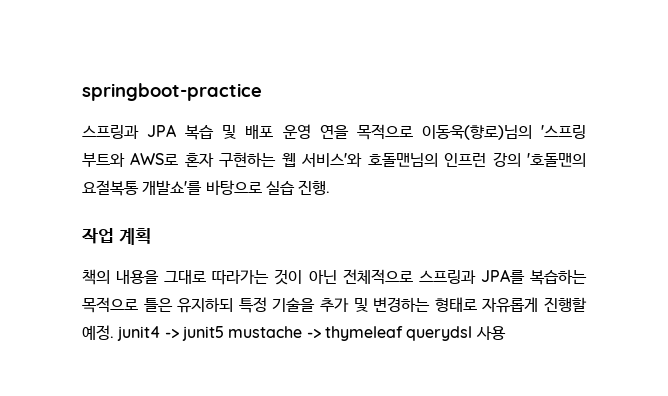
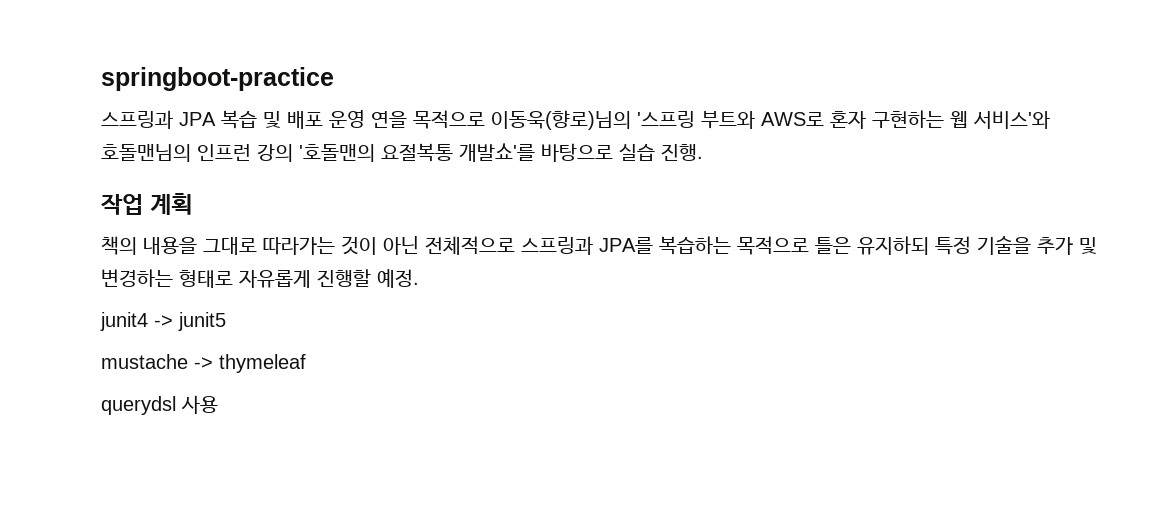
(114, 332) none -> (419, 278) //
(224, 333) none -> (226, 321) //
(403, 333) none -> (306, 363) //

